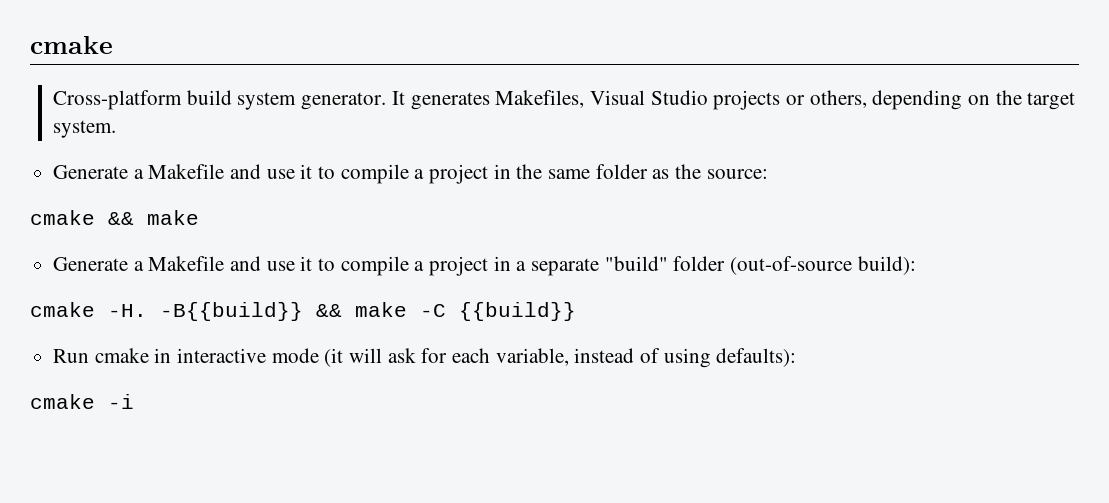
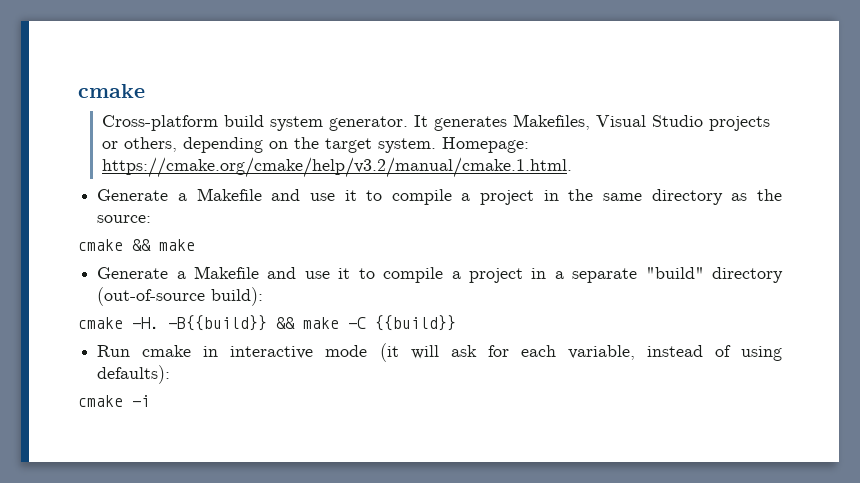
(117, 129) none -> [442,137,530,153] [102,157,573,178] Homepage: https://cmake.org/cmake/help/v3.2/manual/cmake.1.html.
[595,164,648,179] folder -> [651,189,723,205] directory
[673,256,726,271] folder -> [712,267,783,283] directory

